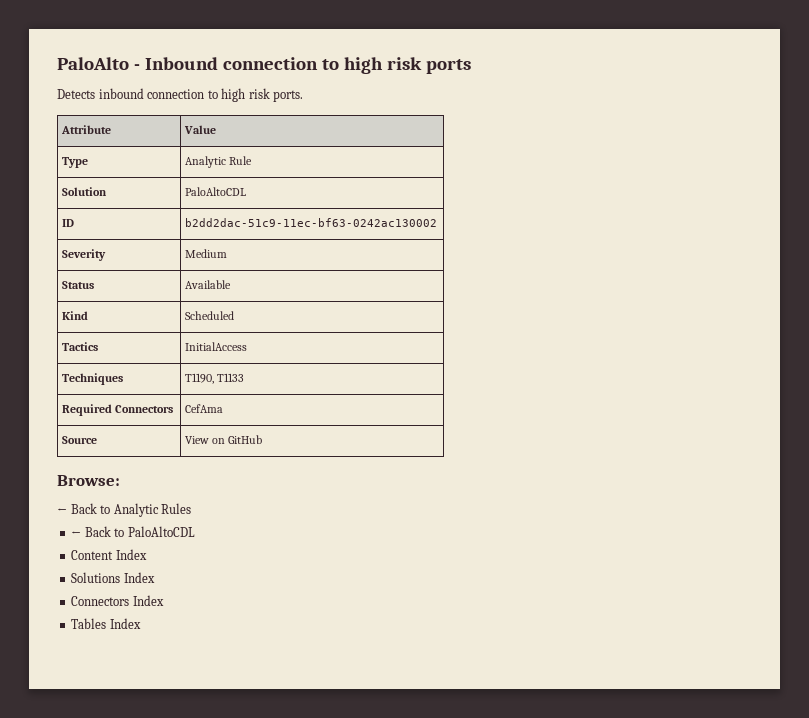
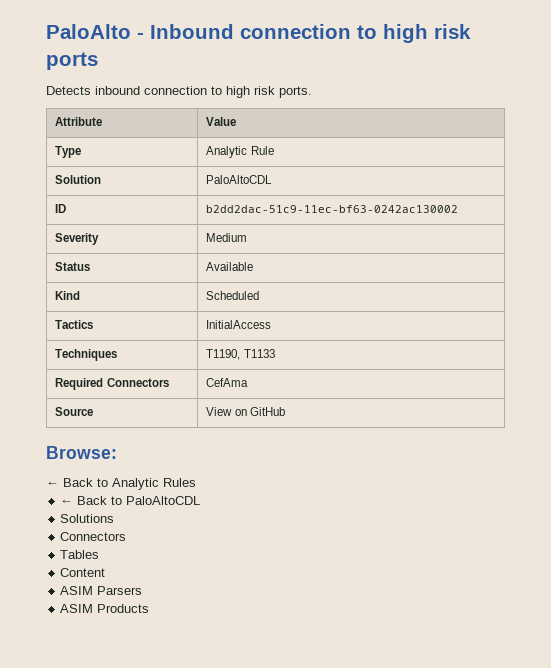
[71,549,147,560] // Content Index -> (201, 500) none
[123,572,155,583] [71,595,164,606] Index // Connectors Index -> [60,532,127,541] // Connectors
[109,618,141,629] Index -> [60,568,106,577] [60,586,143,595] [60,604,150,613] // Content // ASIM Parsers // ASIM Products

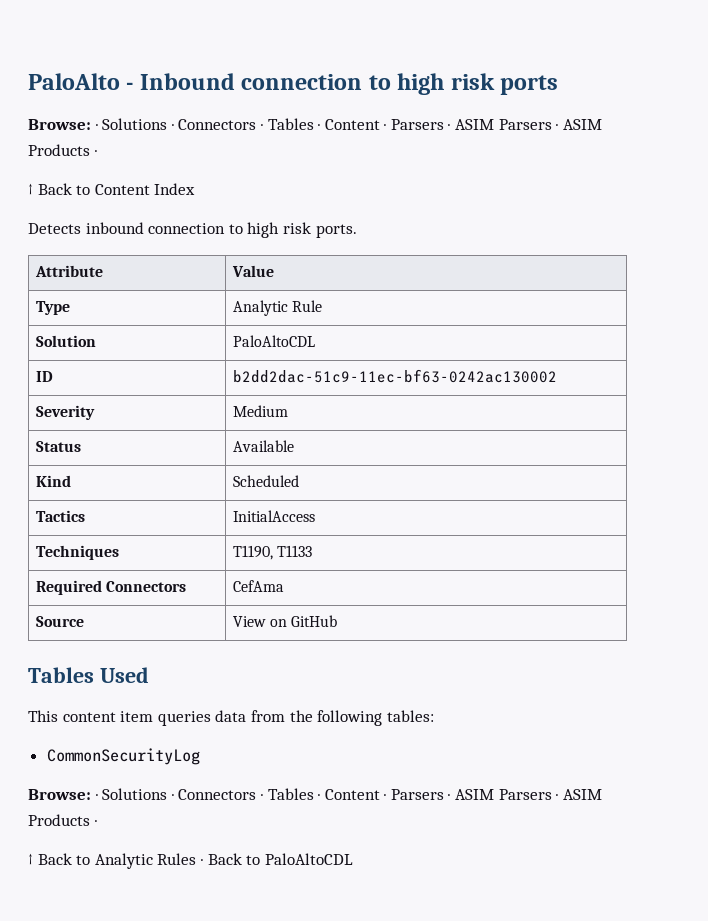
(98, 61) none -> [28,118,602,130] [28,144,97,156] [28,183,196,195] // Browse: · Solutions · Connectors · Tables · Content · Parsers · ASIM Parsers · ASIM Products · // ↑ Back to Content Index
[46,446,117,459] [46,481,59,487] Browse: // ← -> [28,667,149,683] [28,710,434,726] [46,748,200,765] [28,788,602,800] [28,814,97,826] [28,853,33,865] Tables Used // This content item queries data from the following tables: // CommonSecurityLog // Browse: · Solutions · Connectors · Tables · Content · Parsers · ASIM Parsers · ASIM Products · // ↑
[60,499,74,505] // ← -> [200,859,203,865] ·
[60,514,115,523] [60,532,127,541] [60,550,100,559] [60,568,106,577] [60,586,143,595] [60,604,150,613] // Solutions // Connectors // Tables // Content // ASIM Parsers // ASIM Products -> (353, 859) none

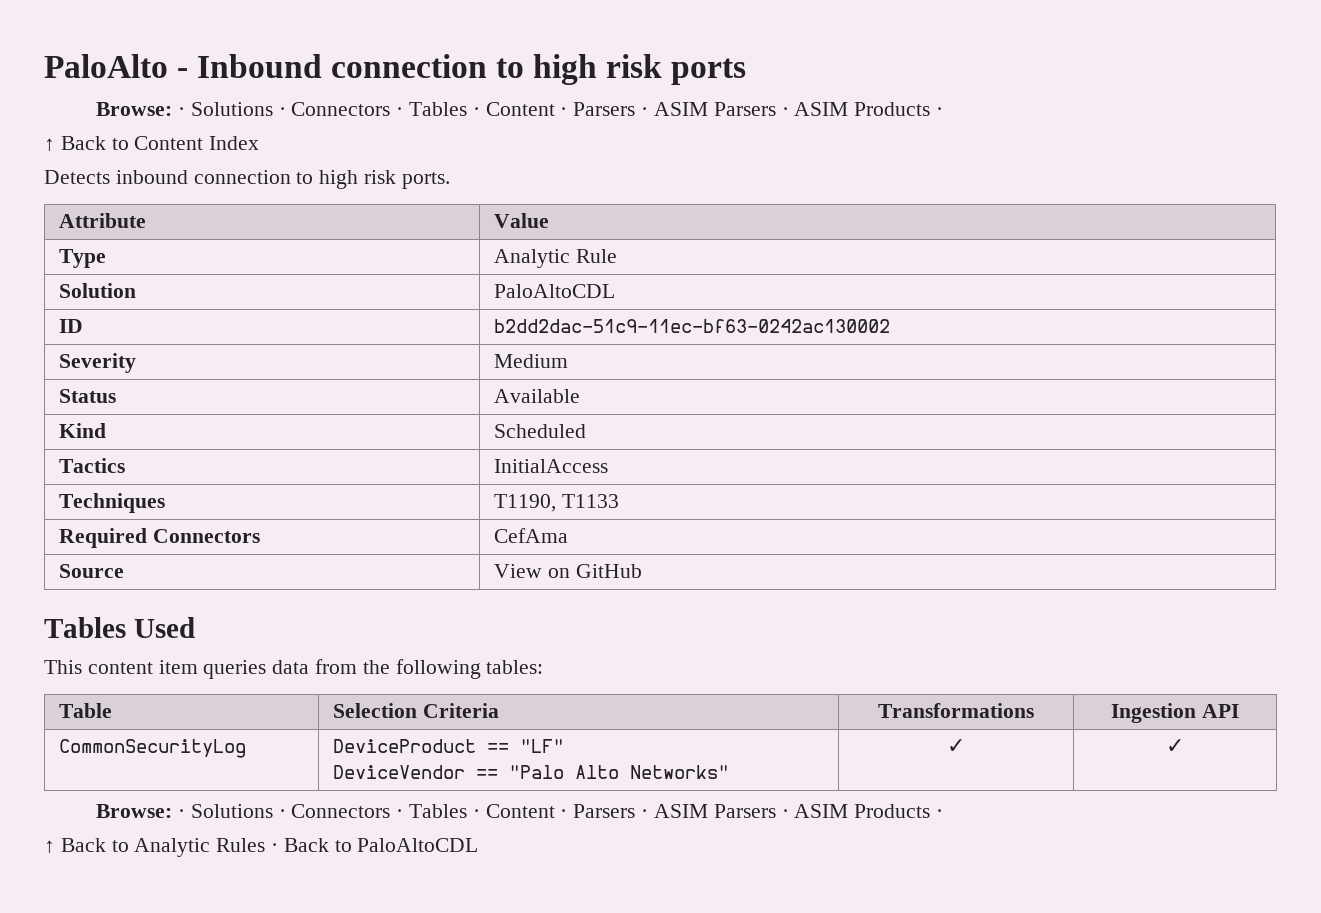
[46,748,200,765] // CommonSecurityLog -> [59,703,113,718] [333,703,499,718] [878,703,1034,718] [1111,703,1239,723] [59,739,247,758] [333,739,565,753] [333,765,730,779] [947,739,965,753] [1166,739,1184,753] // Table | Selection Criteria | Transformations | Ingestion API // CommonSecurityLog | DeviceProduct == "LF" // DeviceVendor == "Palo Alto Networks" | ✓ | ✓

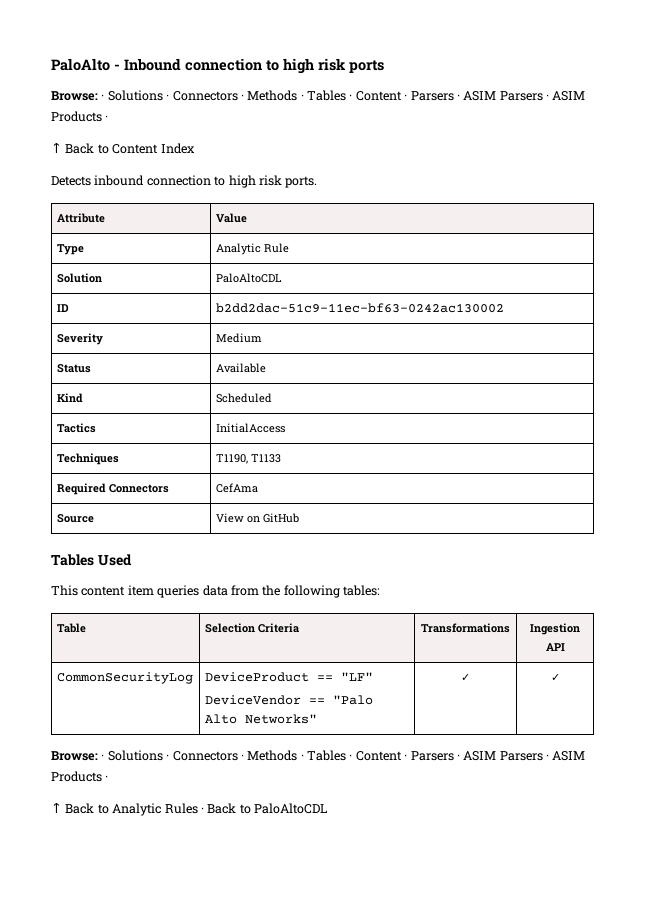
(404, 111) none -> [247,90,304,101] Methods ·
(404, 813) none -> [247,750,304,761] Methods ·

